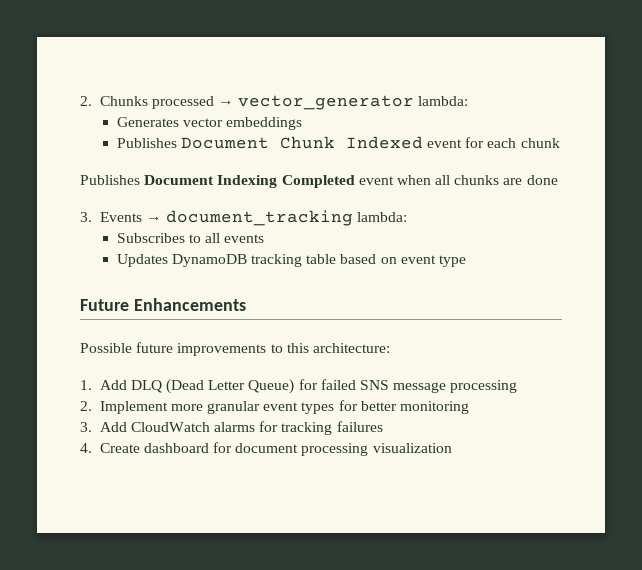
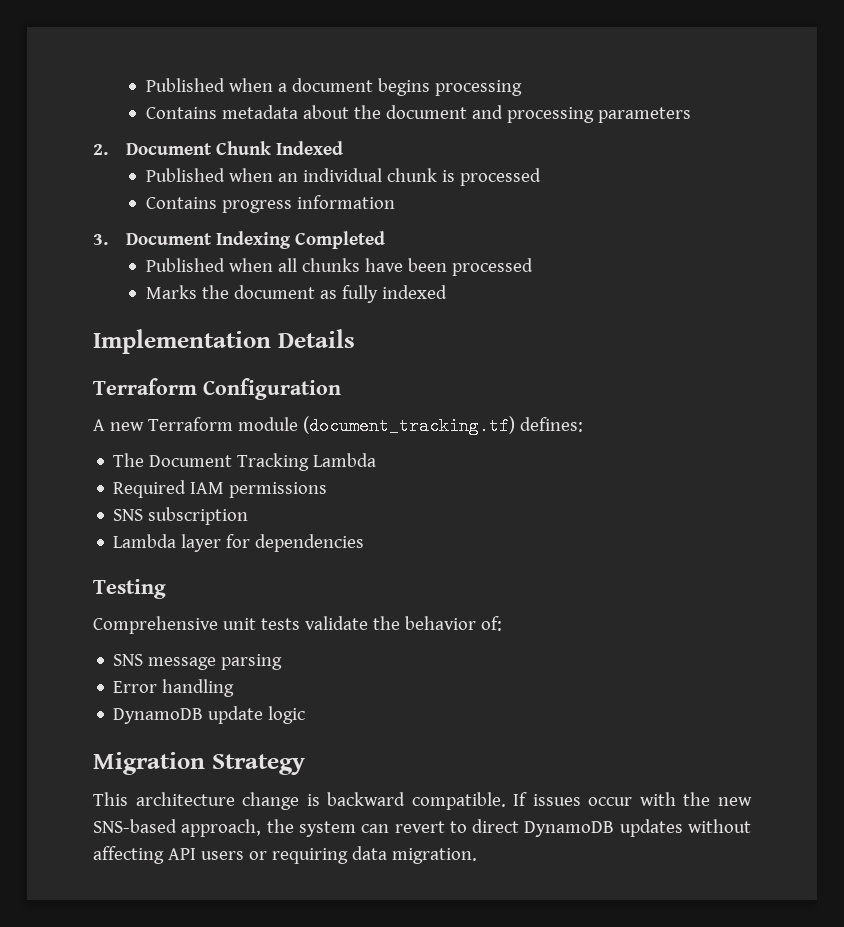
[80,95,469,110] [116,117,303,130] [116,136,560,149] [80,175,140,185] 2. Chunks processed → vector_generator lambda: // Generates vector embeddings // Publishes Document Chunk Indexed event for each chunk // Publishes -> [145,78,522,96] [145,105,691,123] [93,141,343,155] [145,168,541,186] [145,195,395,213] [93,234,108,245] Published when a document begins processing // Contains metadata about the document and processing parameters // 2. Document Chunk Indexed // Published when an individual chunk is processed // Contains progress information // 3.
[358,176,394,185] event -> [145,258,225,272] // Published
[503,175,558,185] [80,210,408,226] [116,233,265,243] [116,254,466,267] [80,298,246,311] [80,342,390,356] [80,379,518,394] [80,400,470,414] [80,421,383,435] [80,442,452,456] are done // 3. Events → document_tracking lambda: // Subscribes to all events // Updates DynamoDB tracking table based on event type // Future Enhancements // Possible future improvements to this architecture: // 1. Add DLQ (Dead Letter Queue) for failed SNS message processing // 2. Implement more granular event types for better monitoring // 3. Add CloudWatch alarms for tracking failures // 4. Create dashboard for document processing visualization -> [364,258,533,276] [145,285,447,303] [93,329,355,354] [93,378,341,400] [93,416,583,435] [113,453,377,471] [113,480,328,498] [113,507,249,525] [113,534,365,552] [93,579,166,599] [93,616,502,634] [113,654,283,670] [113,679,235,697] [113,706,306,724] [93,752,305,775] [93,792,752,810] [93,819,751,837] [93,846,477,864] have been processed // Marks the document as fully indexed // Implementation Details // Terraform Configuration // A new Terraform module (document_tracking.tf) defines: // The Document Tracking Lambda // Required IAM permissions // SNS subscription // Lambda layer for dependencies // Testing // Comprehensive unit tests validate the behavior of: // SNS message parsing // Error handling // DynamoDB update logic // Migration Strategy // This architecture change is backward compatible. If issues occur with the new SNS-based approach, the system can revert to direct DynamoDB updates without affecting API users or requiring data migration.

